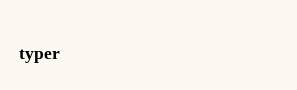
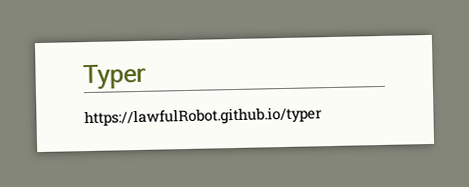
[19,49,60,63] typer -> [83,63,146,91] [84,106,322,128] Typer // https://lawfulRobot.github.io/typer

